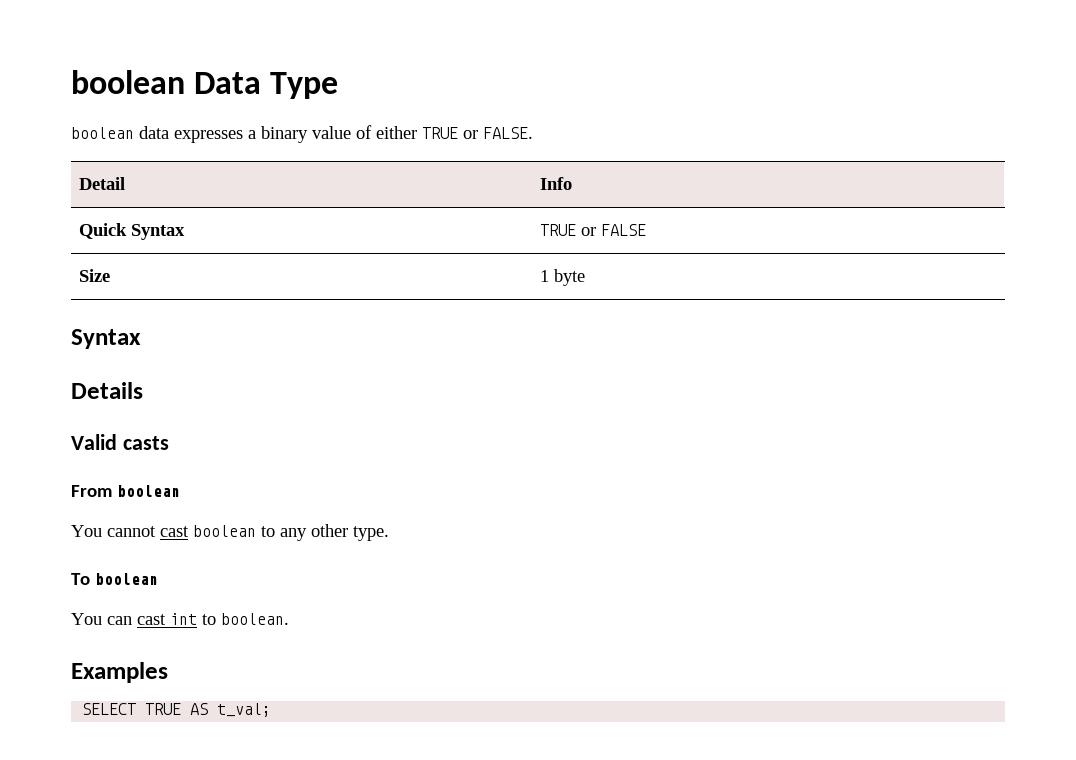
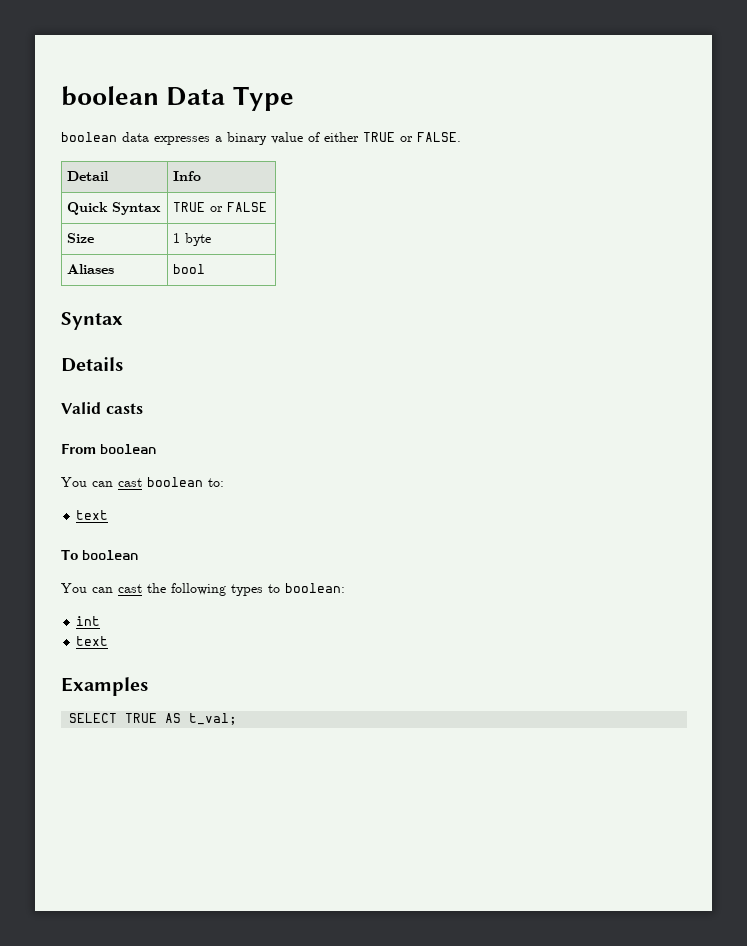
(585, 277) none -> [67,264,115,274] [173,264,206,274] // Aliases | bool
[107,526,156,537] cannot -> [92,481,113,487] can
[261,524,389,541] to any other type. -> [208,478,224,487] [76,510,109,520] to: // text
(166, 619) none -> [147,583,345,596] the following types to boolean: //
[202,613,289,625] to boolean. -> [76,636,109,646] // text

